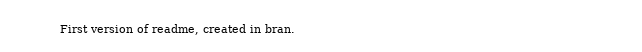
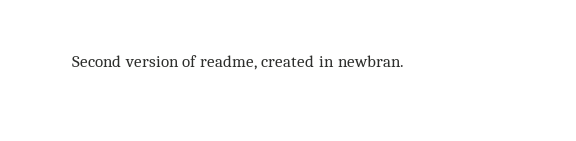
[60,25,88,33] First -> [72,55,121,67] Second
[265,24,295,33] bran. -> [337,55,404,67] newbran.

